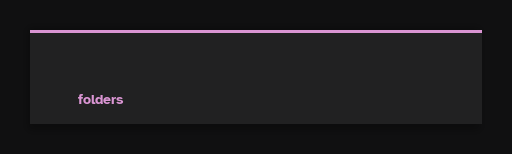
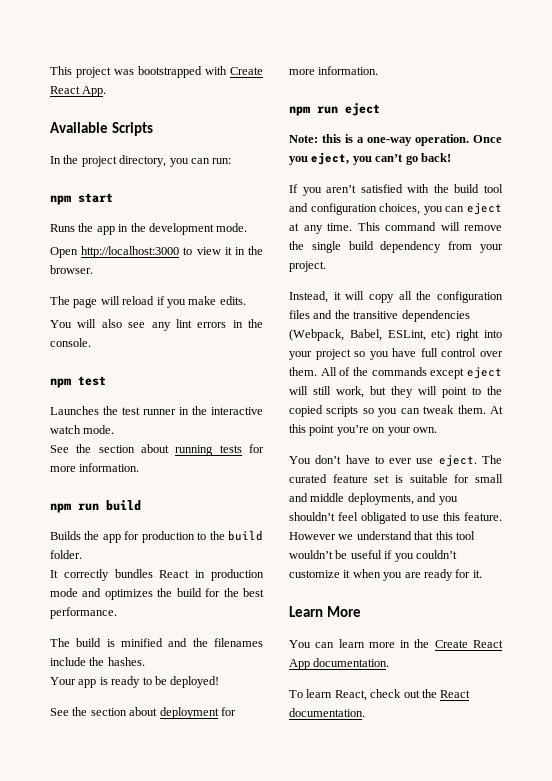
[78,94,124,104] folders -> [50,66,263,78] [50,86,107,97] [50,122,153,136] [50,155,232,167] [50,193,113,205] [50,223,248,235] [50,246,263,258] [50,265,93,274] [50,296,246,308] [50,319,263,331] [50,338,91,347] [50,376,106,388] [50,406,263,415] [50,425,115,434] [50,444,264,456] [50,463,140,472] [50,500,141,513] [50,530,263,543] [50,550,82,559] [50,569,264,581] [50,588,264,600] [50,607,117,619] [50,638,263,647] [50,657,145,666] [50,676,220,688] [50,707,236,719] [289,66,379,75] [289,103,380,116] [289,134,502,146] [289,152,451,165] [289,184,503,196] [289,203,502,215] [289,222,502,234] [289,241,503,253] [289,261,326,272] [289,291,503,303] [289,310,470,322] [289,329,502,341] [289,348,503,360] [289,367,502,379] [289,386,502,398] [289,405,503,417] [289,424,437,436] [289,455,502,467] [289,474,503,483] [289,493,458,505] [289,512,502,524] [289,531,475,540] [289,550,457,562] [289,569,482,581] [289,606,361,617] [289,639,503,648] [289,658,390,670] [289,689,471,701] [289,708,365,717] This project was bootstrapped with Create React App. // Available Scripts // In the project directory, you can run: // npm start // Runs the app in the development mode. // Open http://localhost:3000 to view it in the browser. // The page will reload if you make edits. // You will also see any lint errors in the console. // npm test // Launches the test runner in the interactive watch mode. // See the section about running tests for more information. // npm run build // Builds the app for production to the build folder. // It correctly bundles React in production mode and optimizes the build for the best performance. // The build is minified and the filenames include the hashes. // Your app is ready to be deployed! // See the section about deployment for more information. // npm run eject // Note: this is a one-way operation. Once you eject, you can’t go back! // If you aren’t satisfied with the build tool and configuration choices, you can eject at any time. This command will remove the single build dependency from your project. // Instead, it will copy all the configuration files and the transitive dependencies (Webpack, Babel, ESLint, etc) right into your project so you have full control over them. All of the commands except eject will still work, but they will point to the copied scripts so you can tweak them. At this point you’re on your own. // You don’t have to ever use eject. The curated feature set is suitable for small and middle deployments, and you shouldn’t feel obligated to use this feature. However we understand that this tool wouldn’t be useful if you couldn’t customize it when you are ready for it. // Learn More // You can learn more in the Create React App documentation. // To learn React, check out the React documentation.

